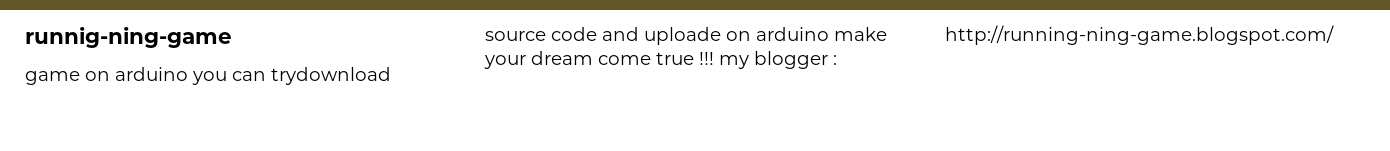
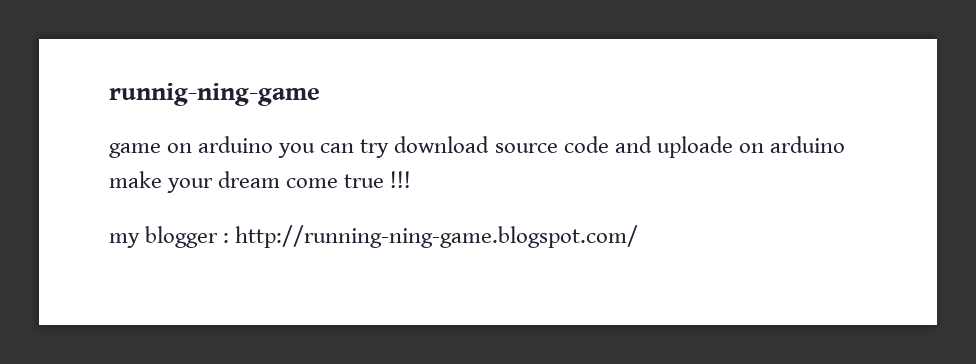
[271,67,391,85] trydownload -> [360,136,490,158] try download
(714, 58) none -> (412, 179) //

